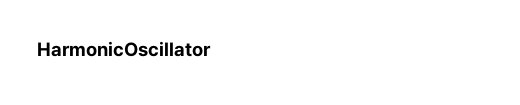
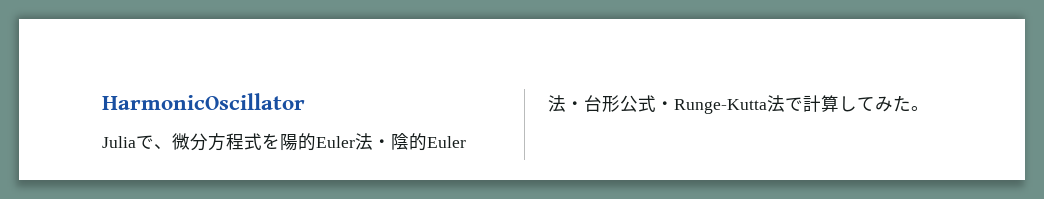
(211, 49) none -> [102,133,466,151] [548,95,929,114] // Juliaで、微分方程式を陽的Euler法・陰的Euler法・台形公式・Runge-Kutta法で計算してみた。

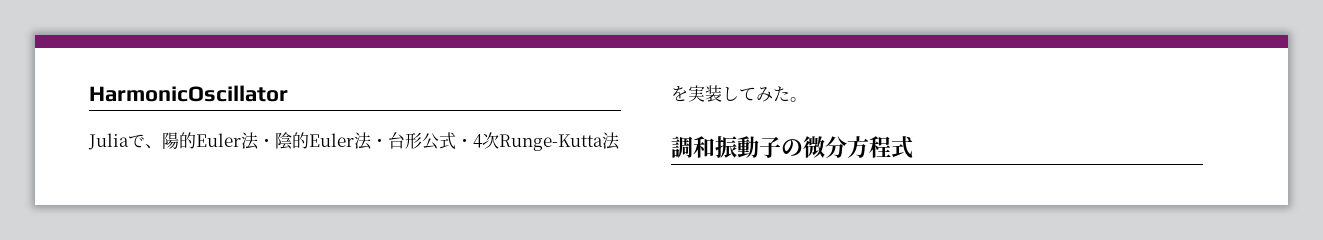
[172,133,280,151] 微分方程式を -> (162, 146) none
[674,95,929,114] Runge-Kutta法で計算してみた。 -> [473,132,620,151] [671,85,807,102] [671,136,913,159] 4次Runge-Kutta法を実装してみた。 // 調和振動子の微分方程式

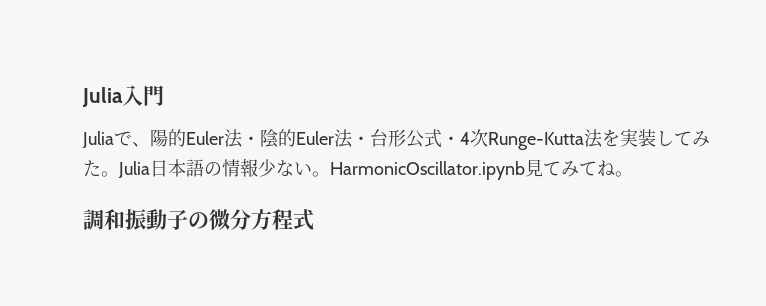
[89,85,288,102] HarmonicOscillator -> [82,85,164,107] Julia入門
(807, 99) none -> [118,158,633,180] Julia日本語の情報少ない。HarmonicOscillator.ipynb見てみてね。

